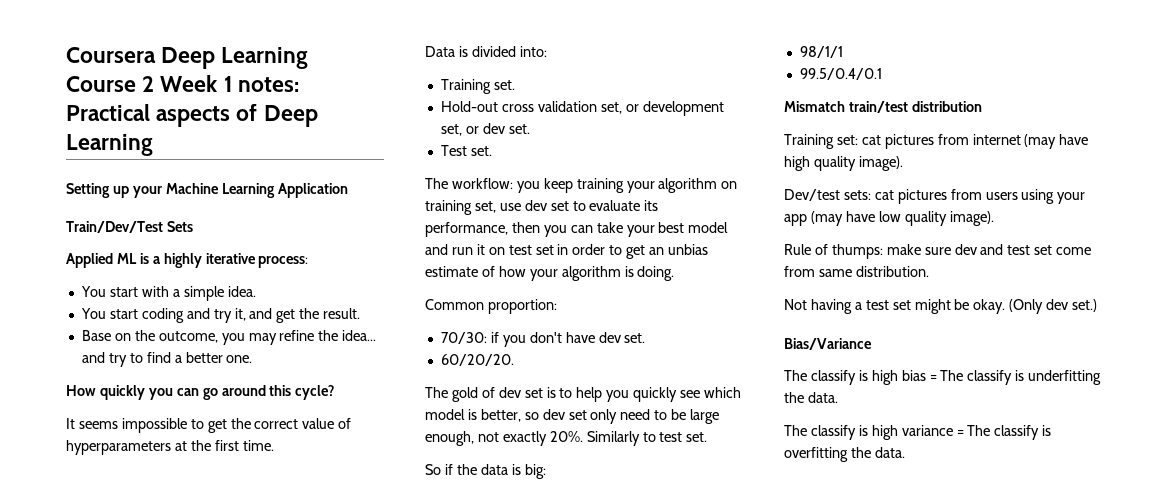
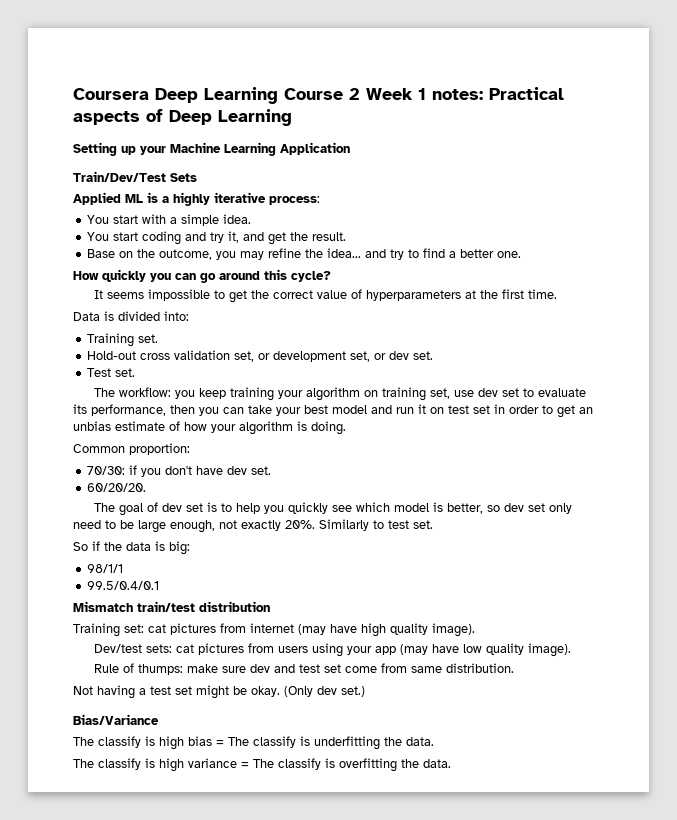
[451,387,478,402] gold -> [119,503,144,516] goal

